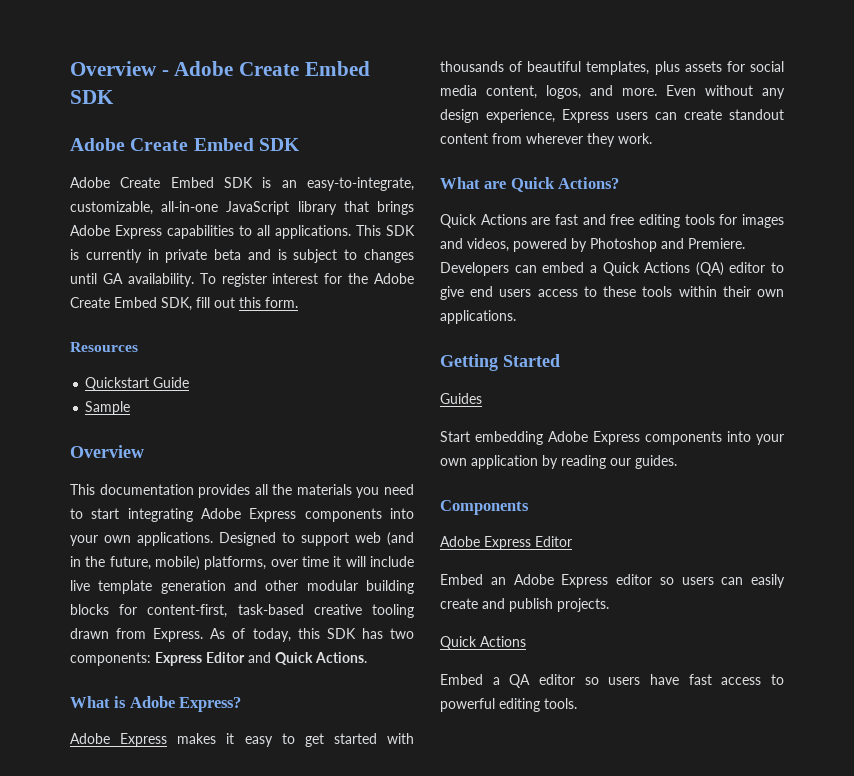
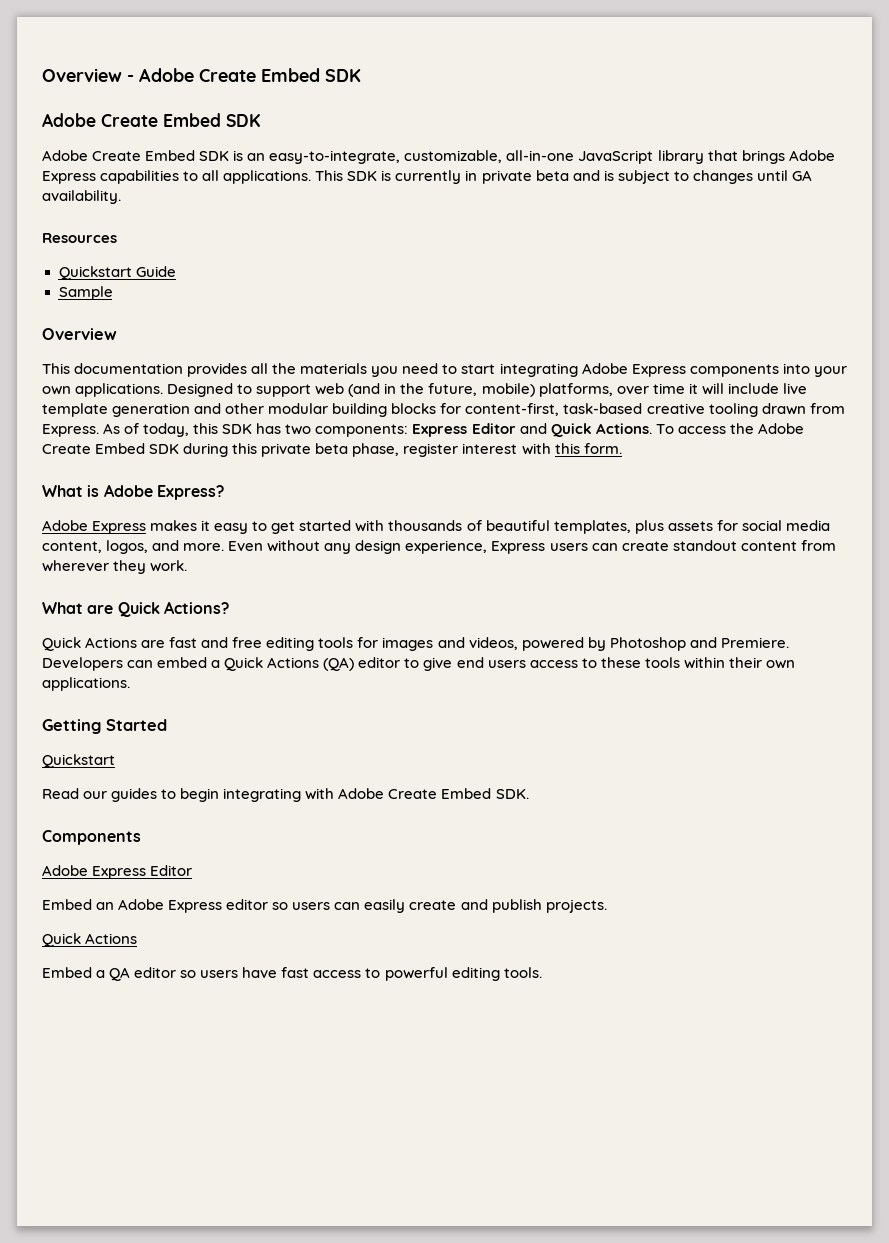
[199,273,414,287] [70,297,298,311] To register interest for the Adobe Create Embed SDK, fill out this form. -> (121, 197) none
(367, 657) none -> [655,423,804,434] [42,443,622,457] To access the Adobe Create Embed SDK during this private beta phase, register interest with this form.
[440,393,482,404] [440,431,784,445] [440,455,677,469] Guides // Start embedding Adobe Express components into your own application by reading our guides. -> [42,754,115,768] [42,788,529,802] Quickstart // Read our guides to begin integrating with Adobe Create Embed SDK.

